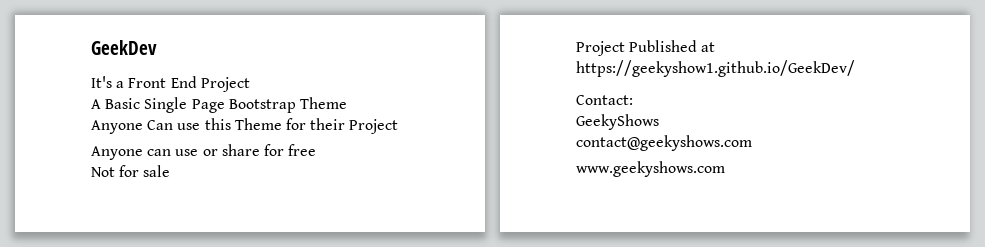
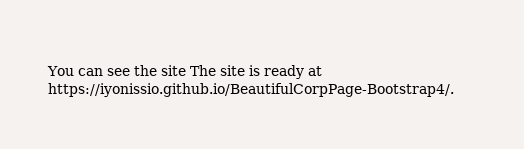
[91,40,157,55] [91,76,250,92] [91,97,347,113] [91,118,399,134] [91,144,317,160] [91,165,171,177] [576,40,716,56] [576,60,855,77] [576,95,633,105] [576,114,659,130] [576,135,752,151] [576,161,725,177] GeekDev // It's a Front End Project // A Basic Single Page Bootstrap Theme // Anyone Can use this Theme for their Project // Anyone can use or share for free // Not for sale // Project Published at https://geekyshow1.github.io/GeekDev/ // Contact: // GeekyShows // contact@geekyshows.com // www.geekyshows.com -> [47,65,322,79] [48,83,454,97] You can see the site The site is ready at https://iyonissio.github.io/BeautifulCorpPage-Bootstrap4/.

